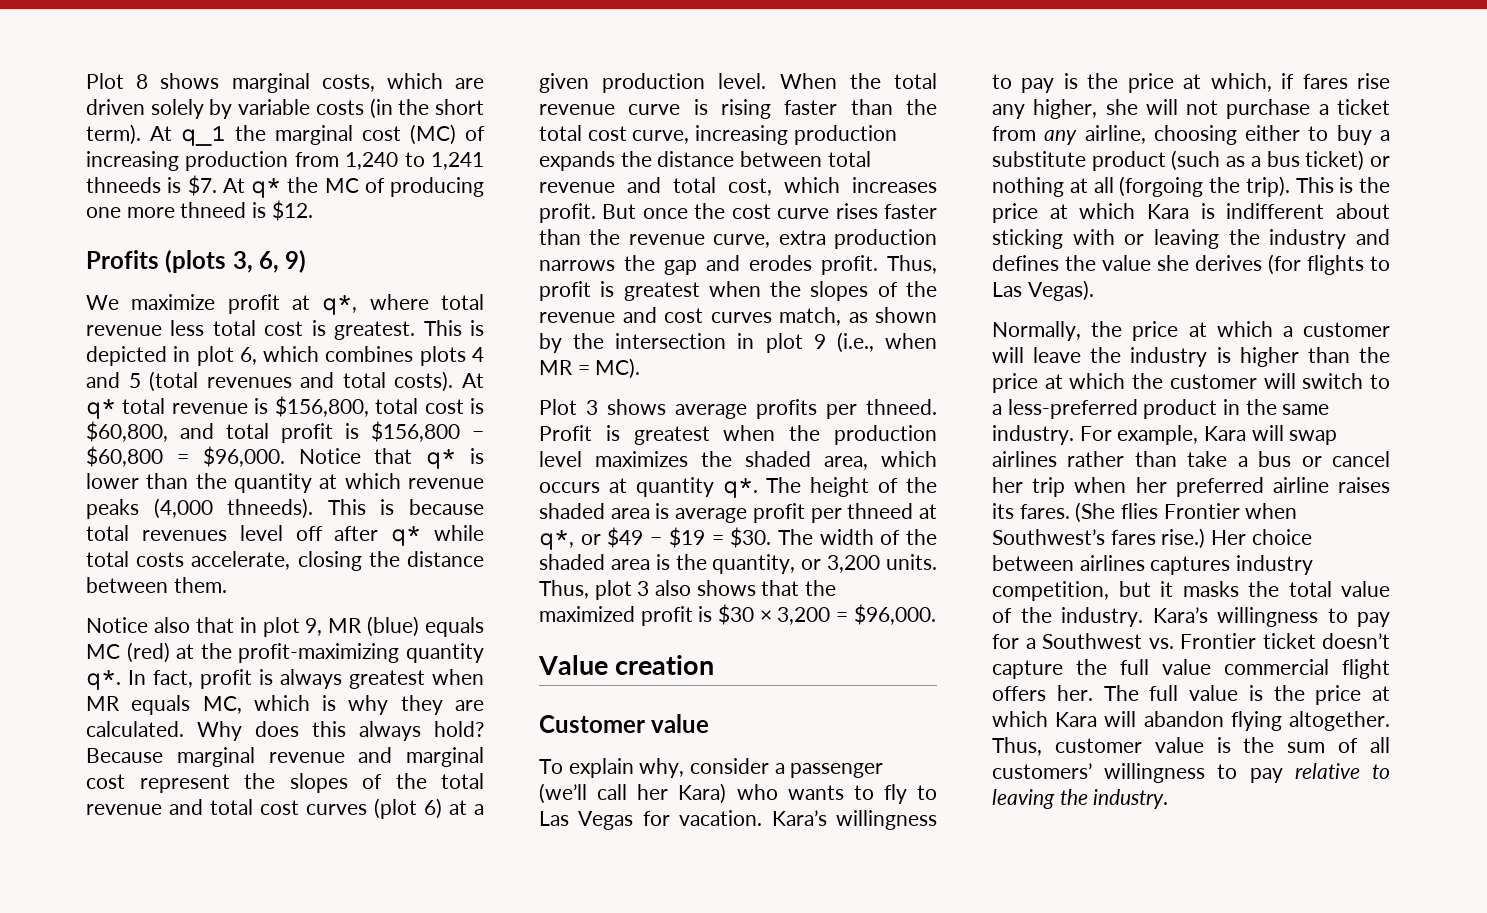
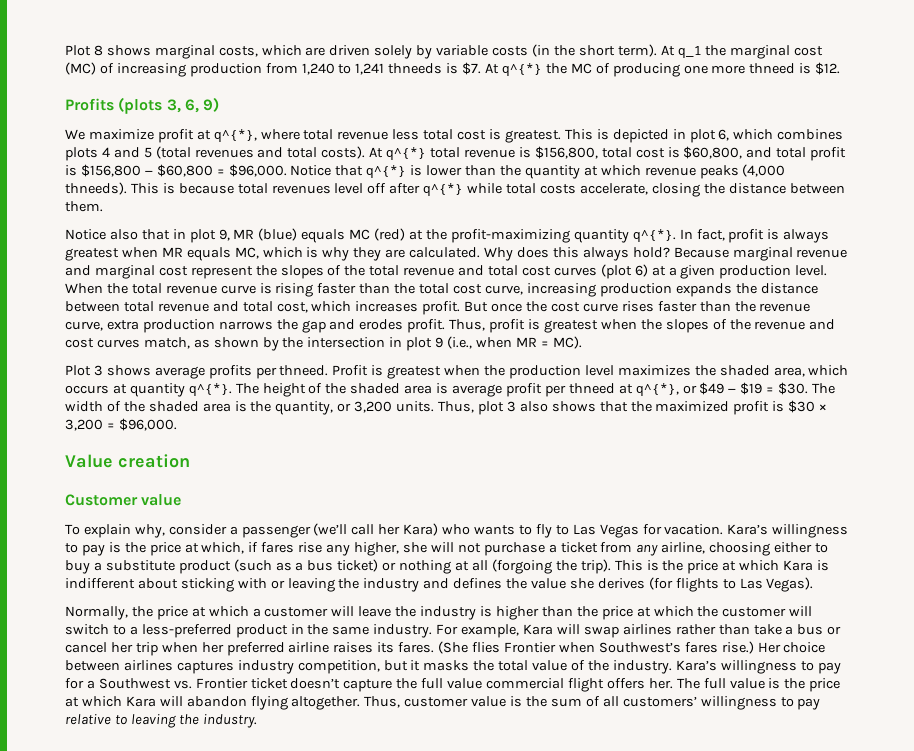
[251,177,281,198] q* -> [501,63,542,76] q^{*}
[322,294,358,315] q*, -> [213,129,257,142] q^{*},
[86,398,116,419] q* -> [386,147,427,160] q^{*}
[426,448,457,469] q* -> [366,165,407,178] q^{*}
[391,525,422,546] q* -> [423,183,464,196] q^{*}
[86,669,121,690] q*. -> [632,229,676,242] q^{*}.
[722,477,758,498] q*. -> [188,383,232,396] q^{*}.
[539,529,574,550] q*, -> [635,383,679,396] q^{*},

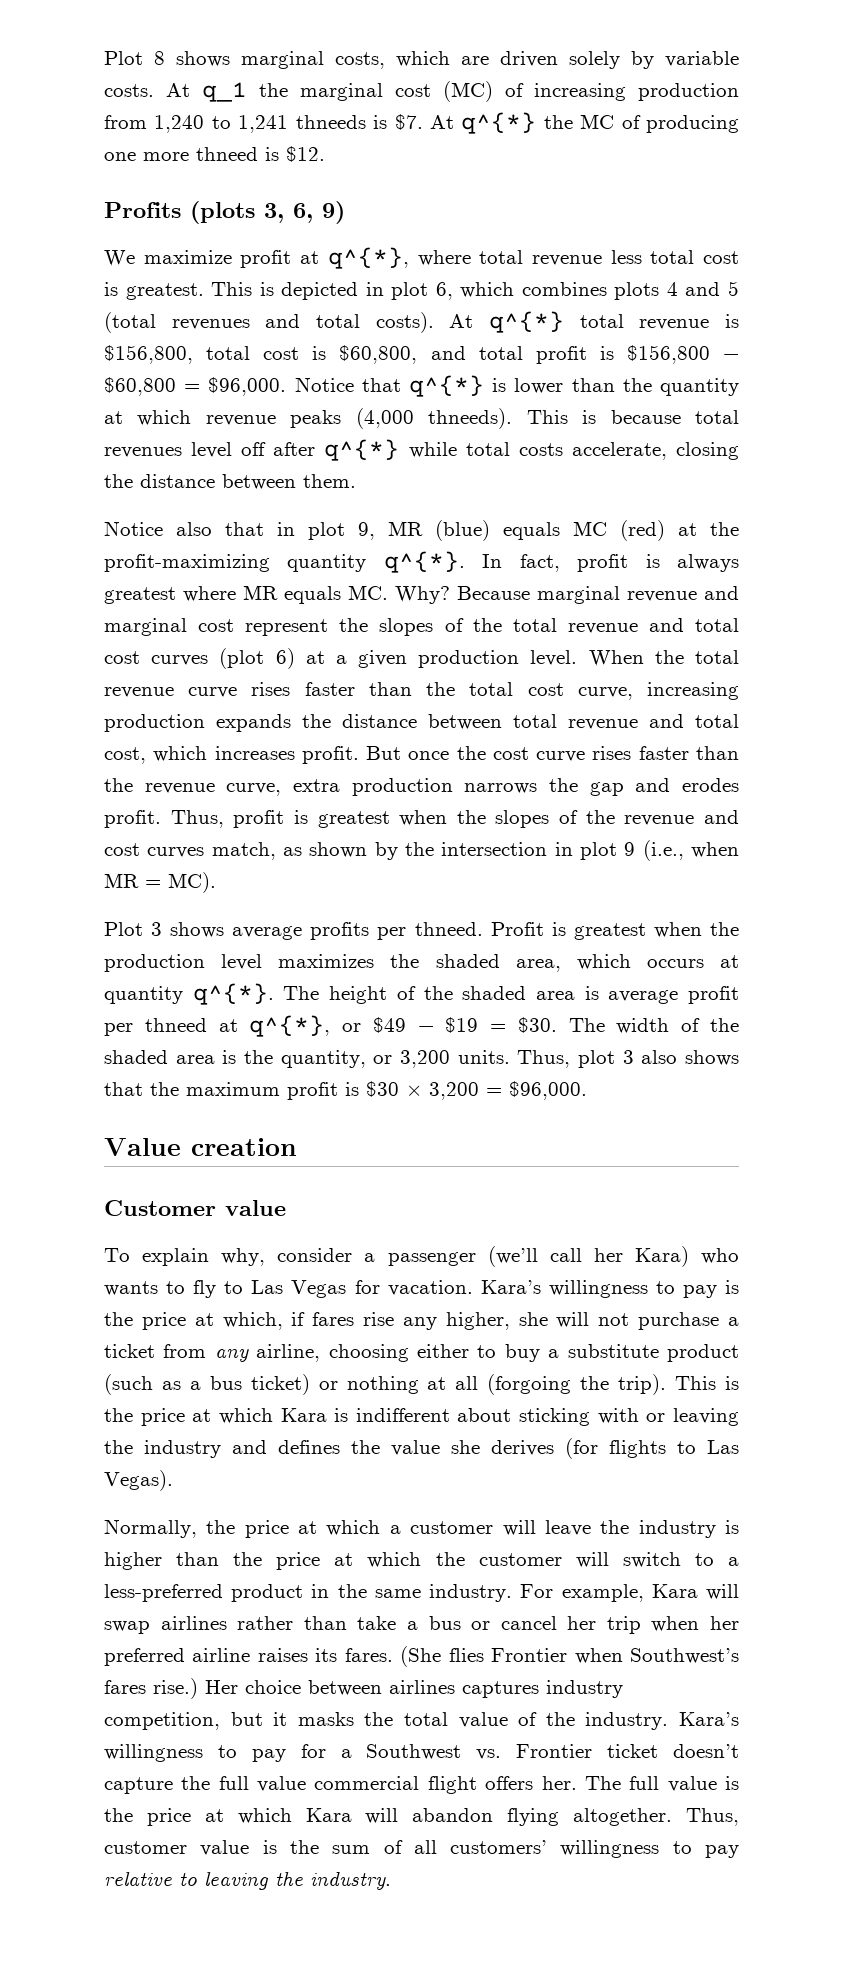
[492,44,657,57] costs (in the short term). -> [104,84,154,97] costs.
[121,247,158,258] when -> [183,586,236,602] where
[234,247,670,261] MC, which is why they are calculated. Why does this always hold? -> [348,585,450,604] MC. Why?
[259,283,314,297] is rising -> [251,682,291,696] rises
[655,401,730,412] maximized -> [186,1082,280,1096] maximum

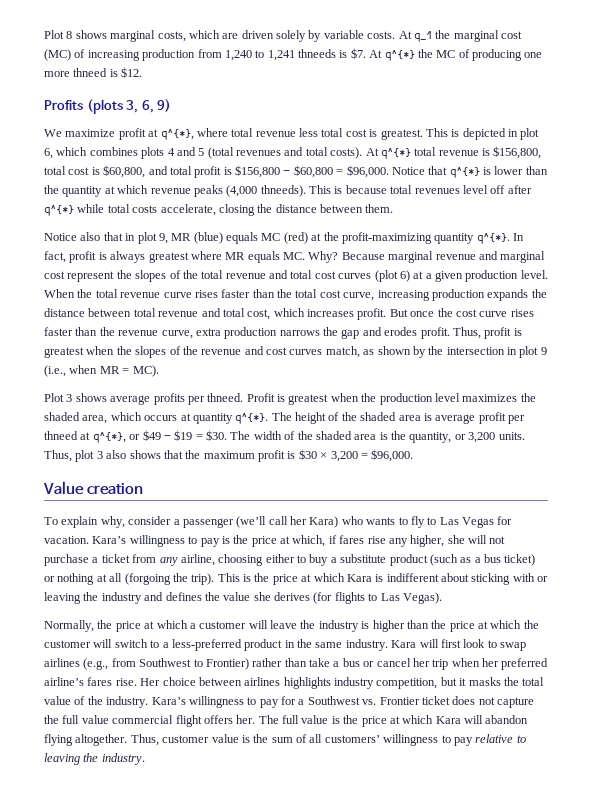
[104,1200,286,1216] // Customer value -> (144, 489) none
[520,1584,739,1602] [104,1616,227,1634] For example, Kara will swap airlines -> [391,639,526,651] [44,658,249,670] Kara will first look to swap airlines (e.g., from Southwest to Frontier)
[192,1646,740,1667] [104,1678,198,1699] airline raises its fares. (She flies Frontier when Southwest’s fares rise.) -> [44,677,137,686] airline’s fares rise.
[462,1681,539,1698] captures -> [283,677,331,689] highlights
[673,1744,740,1758] doesn’t -> [452,696,495,705] does not

